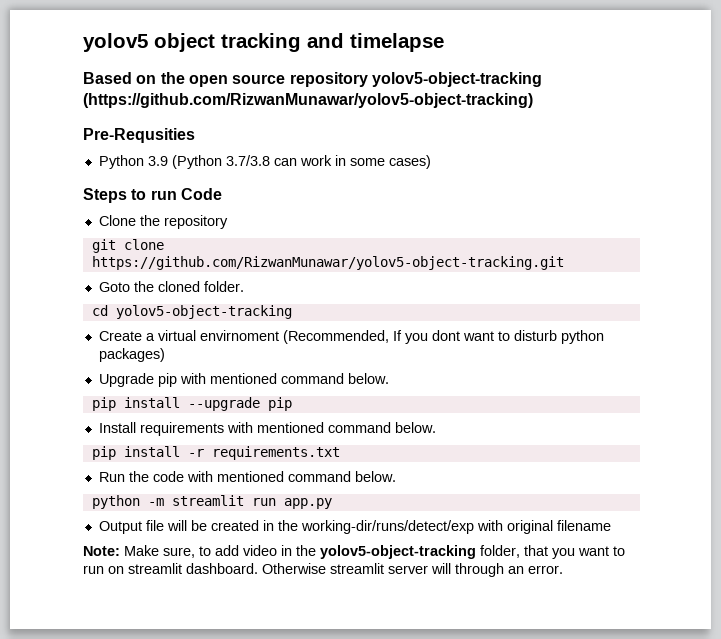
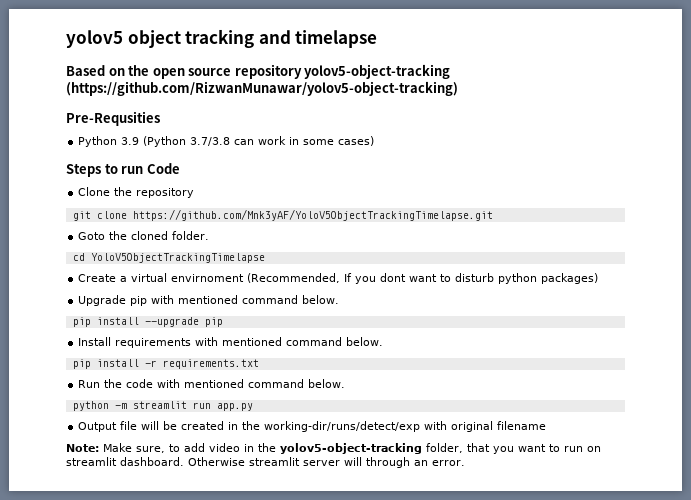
[91,256,564,270] https://github.com/RizwanMunawar/yolov5-object-tracking.git -> [132,209,493,221] https://github.com/Mnk3yAF/YoloV5ObjectTrackingTimelapse.git
[115,305,292,319] yolov5-object-tracking -> [90,253,265,263] YoloV5ObjectTrackingTimelapse

